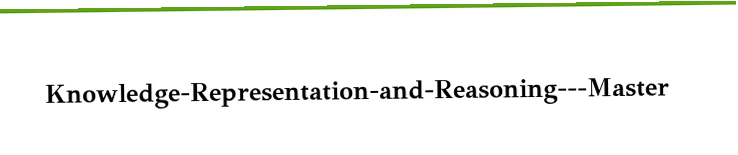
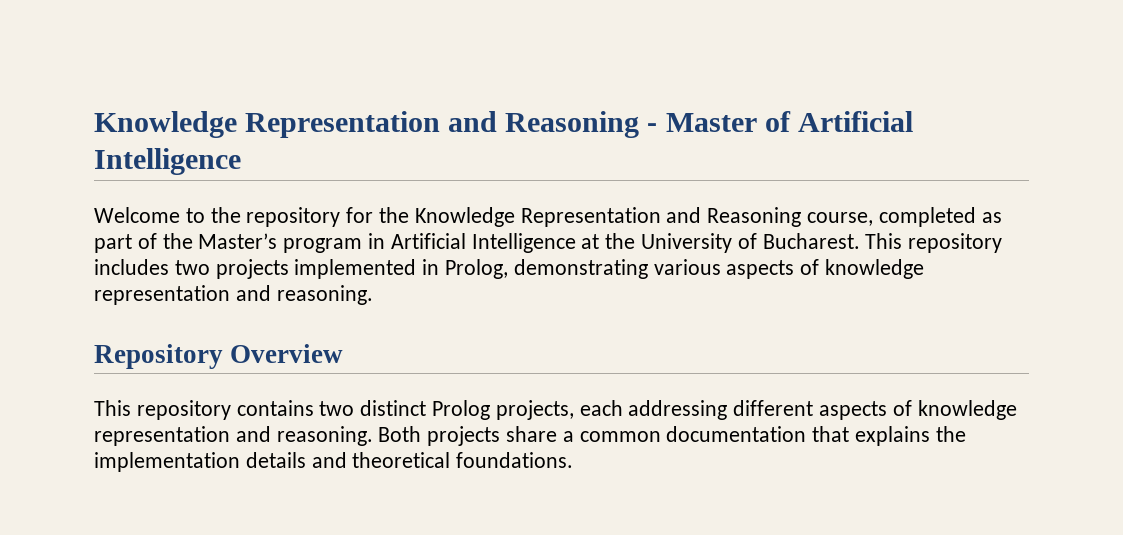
[45,77,670,110] Knowledge-Representation-and-Reasoning---Master -> [94,111,913,138] [94,148,241,175] [94,207,1002,227] [94,233,1003,253] [94,259,925,279] [94,285,373,305] [94,344,344,369] [94,400,1017,420] [94,426,966,446] [94,452,574,472] Knowledge Representation and Reasoning - Master of Artificial Intelligence // Welcome to the repository for the Knowledge Representation and Reasoning course, completed as part of the Master’s program in Artificial Intelligence at the University of Bucharest. This repository includes two projects implemented in Prolog, demonstrating various aspects of knowledge representation and reasoning. // Repository Overview // This repository contains two distinct Prolog projects, each addressing different aspects of knowledge representation and reasoning. Both projects share a common documentation that explains the implementation details and theoretical foundations.

